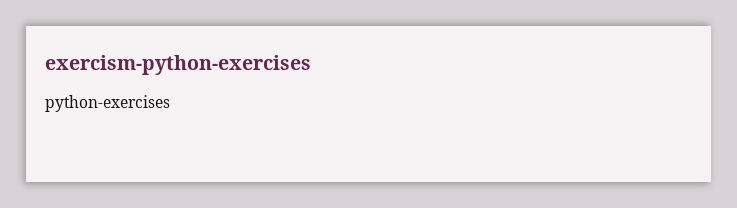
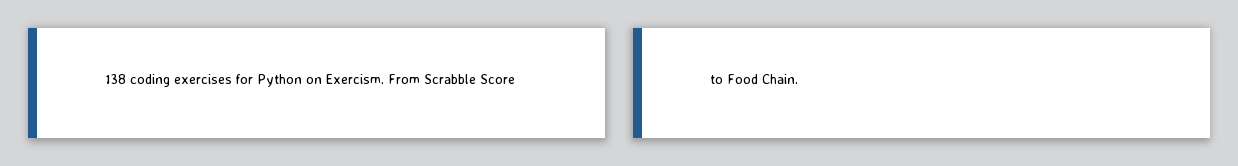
[45,55,311,75] [45,95,170,112] exercism-python-exercises // python-exercises -> [105,74,798,87] 138 coding exercises for Python on Exercism. From Scrabble Score to Food Chain.

